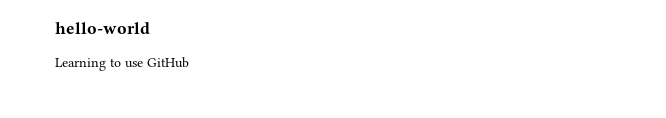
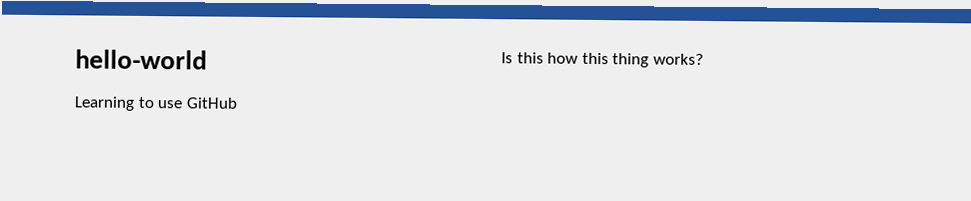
(189, 62) none -> [501,52,704,68] // Is this how this thing works?

